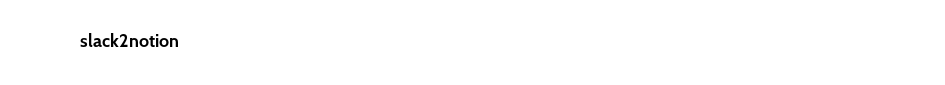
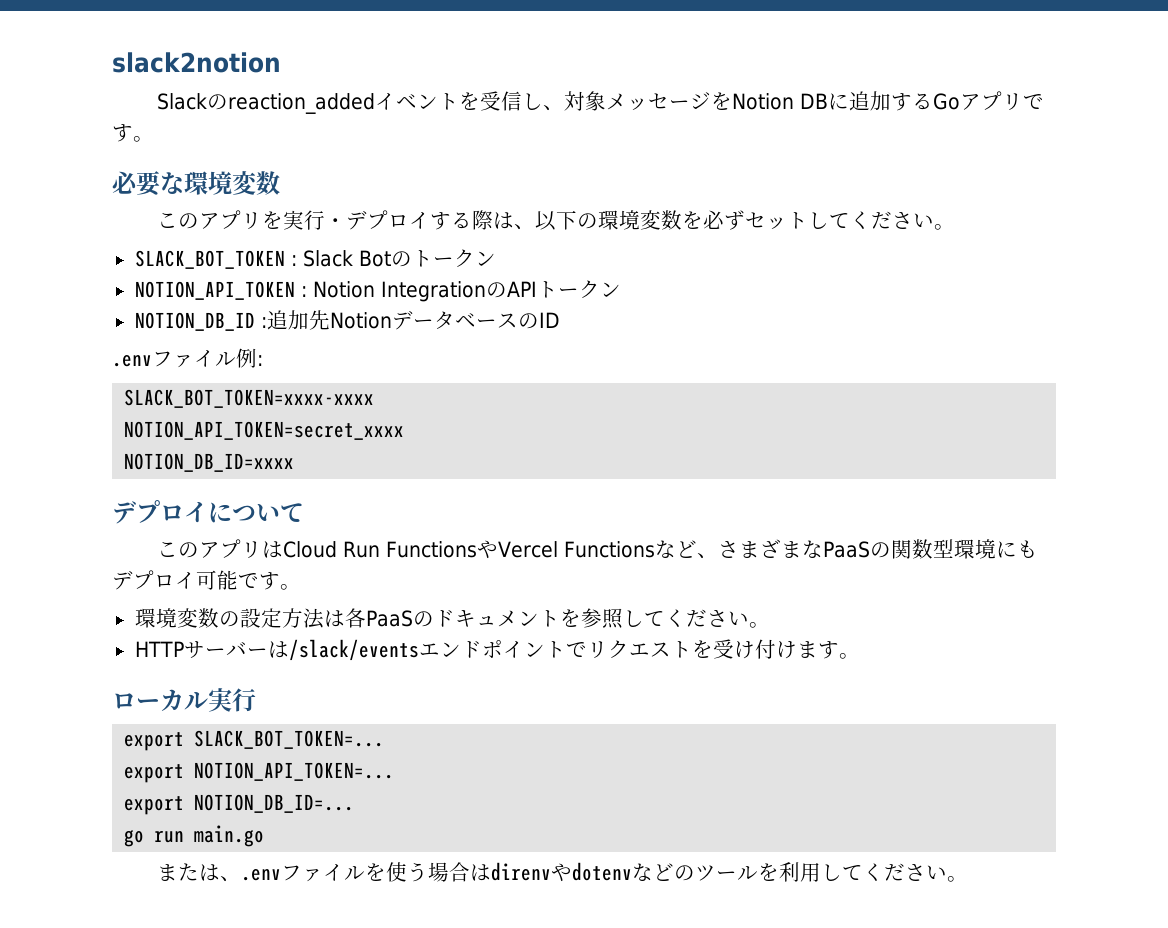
(179, 40) none -> [156,91,1044,114] [112,124,154,142] [112,171,280,196] [156,210,955,231] [134,249,496,269] [134,280,621,302] [134,310,560,331] [112,348,263,368] [124,389,375,408] [124,421,405,440] [124,453,295,472] [112,500,304,524] [156,539,1038,559] [112,570,301,590] [134,608,770,629] [134,639,860,661] [112,688,256,712] [124,730,385,751] [124,762,395,783] [124,794,355,815] [124,825,265,847] [156,862,968,882] // Slackのreaction_addedイベントを受信し、対象メッセージをNotion DBに追加するGoアプリです。 // 必要な環境変数 // このアプリを実行・デプロイする際は、以下の環境変数を必ずセットしてください。 // SLACK_BOT_TOKEN : Slack Botのトークン // NOTION_API_TOKEN : Notion IntegrationのAPIトークン // NOTION_DB_ID :追加先NotionデータベースのID // .envファイル例: // SLACK_BOT_TOKEN=xxxx-xxxx // NOTION_API_TOKEN=secret_xxxx // NOTION_DB_ID=xxxx // デプロイについて // このアプリはCloud Run FunctionsやVercel Functionsなど、さまざまなPaaSの関数型環境にもデプロイ可能です。 // 環境変数の設定方法は各PaaSのドキュメントを参照してください。 // HTTPサーバーは/slack/eventsエンドポイントでリクエストを受け付けます。 // ローカル実行 // export SLACK_BOT_TOKEN=... // export NOTION_API_TOKEN=... // export NOTION_DB_ID=... // go run main.go // または、.envファイルを使う場合はdirenvやdotenvなどのツールを利用してください。

